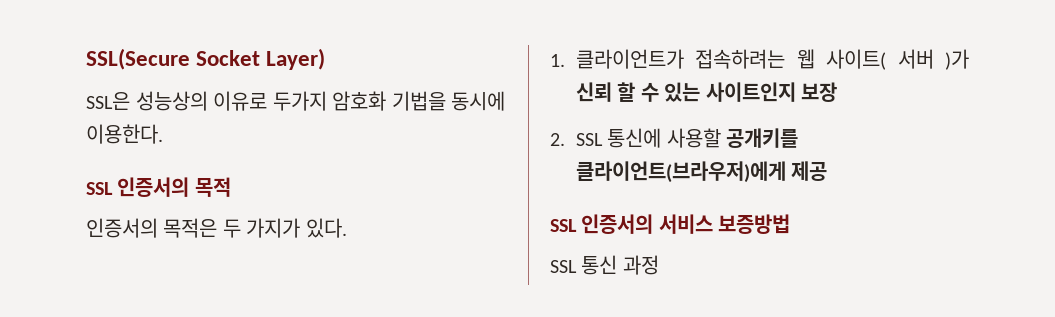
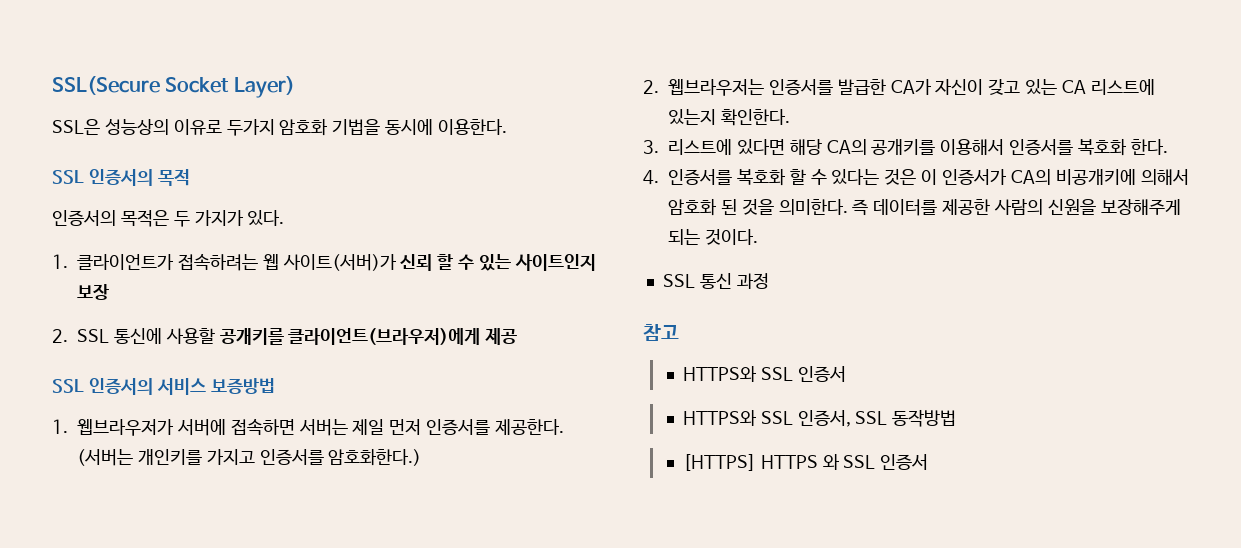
[826,49,969,70] 사이트( 서버 )가 -> [282,254,397,271] 사이트(서버)가
[550,255,659,275] SSL 통신 과정 -> [52,419,565,436] [77,448,422,466] [643,79,1155,96] [668,109,790,126] [643,138,1168,156] [643,168,1189,186] [668,198,1181,216] [668,229,758,245] [662,273,769,289] [643,324,679,341] [682,366,846,382] [682,409,957,427] [682,454,929,471] 1. 웹브라우저가 서버에 접속하면 서버는 제일 먼저 인증서를 제공한다. (서버는 개인키를 가지고 인증서를 암호화한다.) // 2. 웹브라우저는 인증서를 발급한 CA가 자신이 갖고 있는 CA 리스트에 있는지 확인한다. // 3. 리스트에 있다면 해당 CA의 공개키를 이용해서 인증서를 복호화 한다. // 4. 인증서를 복호화 할 수 있다는 것은 이 인증서가 CA의 비공개키에 의해서 암호화 된 것을 의미한다. 즉 데이터를 제공한 사람의 신원을 보장해주게 되는 것이다. // SSL 통신 과정 // 참고 // HTTPS와 SSL 인증서 // HTTPS와 SSL 인증서, SSL 동작방법 // [HTTPS] HTTPS 와 SSL 인증서

